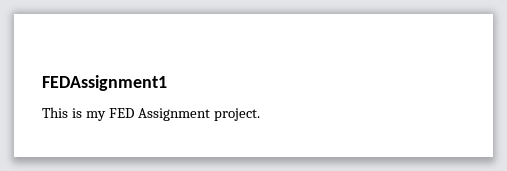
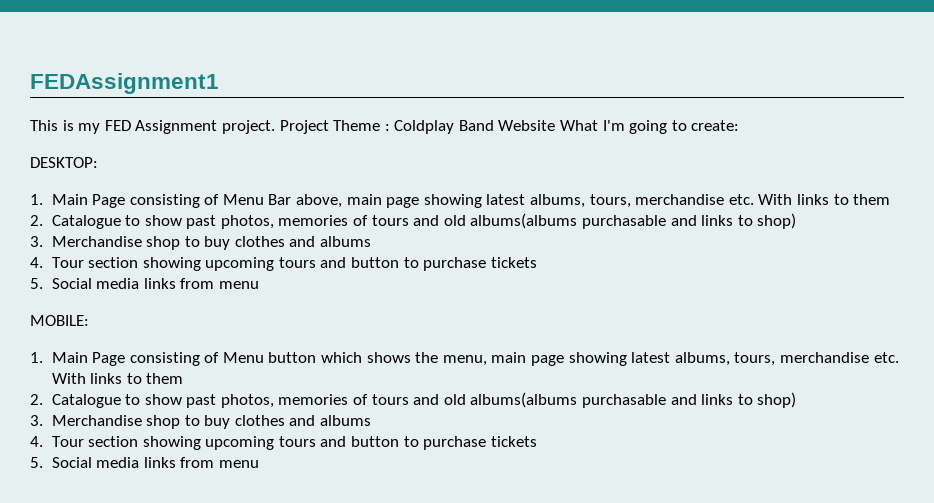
(260, 114) none -> [279,120,740,134] [30,157,98,168] [30,194,891,208] [30,213,797,229] [30,236,372,250] [30,257,537,271] [30,278,259,289] [30,315,89,326] [30,352,899,366] [51,373,184,384] [30,392,797,408] [30,415,372,429] [30,436,537,450] [30,457,259,468] Project Theme : Coldplay Band Website What I'm going to create: // DESKTOP: // 1. Main Page consisting of Menu Bar above, main page showing latest albums, tours, merchandise etc. With links to them // 2. Catalogue to show past photos, memories of tours and old albums(albums purchasable and links to shop) // 3. Merchandise shop to buy clothes and albums // 4. Tour section showing upcoming tours and button to purchase tickets // 5. Social media links from menu // MOBILE: // 1. Main Page consisting of Menu button which shows the menu, main page showing latest albums, tours, merchandise etc. With links to them // 2. Catalogue to show past photos, memories of tours and old albums(albums purchasable and links to shop) // 3. Merchandise shop to buy clothes and albums // 4. Tour section showing upcoming tours and button to purchase tickets // 5. Social media links from menu

